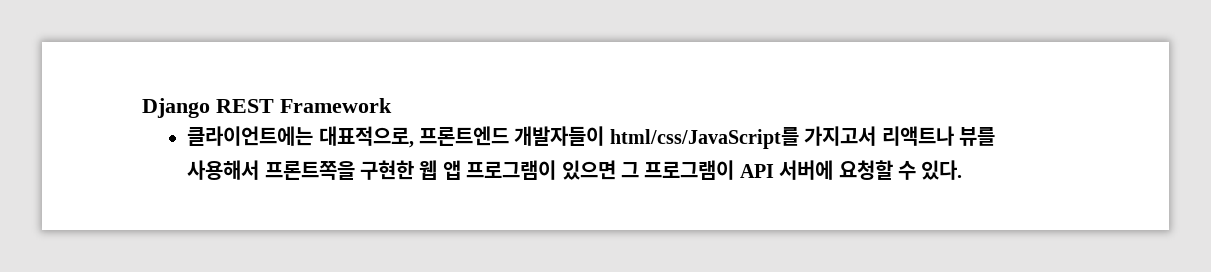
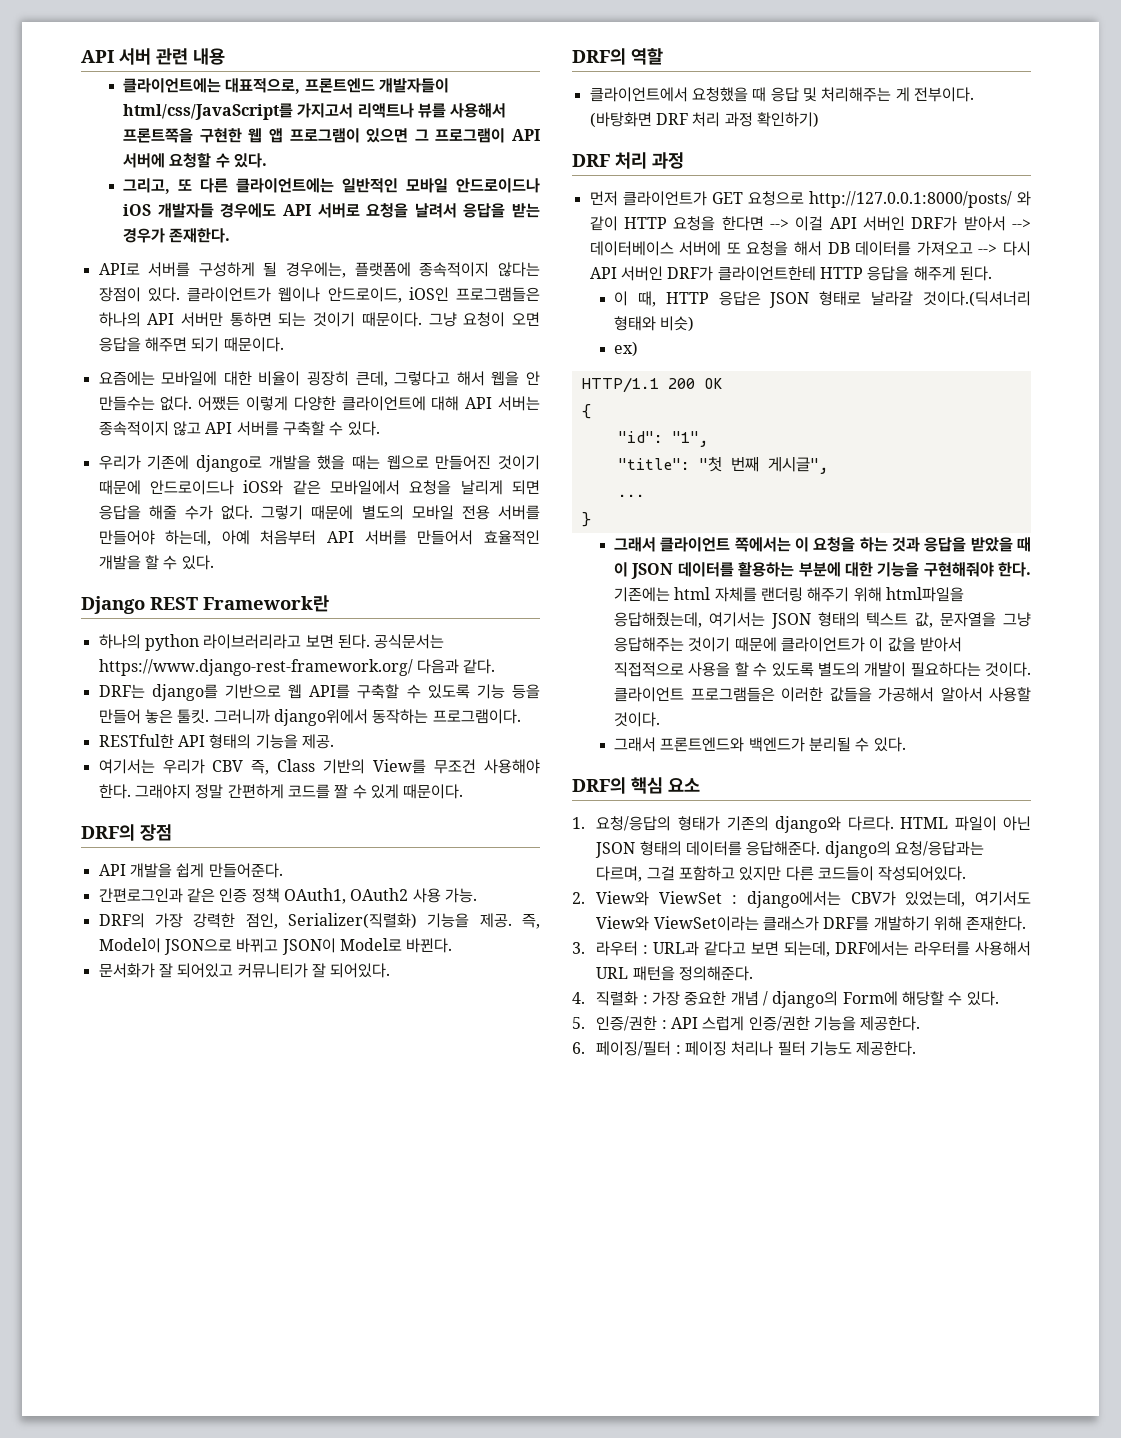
[142,98,392,118] Django REST Framework -> [81,48,225,65] API 서버 관련 내용
(963, 170) none -> [123,178,540,194] [123,203,540,218] [123,228,231,243] [98,262,540,278] [98,287,540,303] [98,312,540,327] [98,337,284,352] [98,371,541,387] [98,396,540,411] [98,421,380,436] [98,455,540,472] [98,480,540,495] [98,505,540,520] [98,530,540,546] [98,555,214,570] [81,595,329,614] [98,634,445,651] [98,659,496,676] [98,684,541,701] [98,709,521,726] [98,734,334,749] [98,759,540,775] [98,784,464,799] [81,824,172,841] [98,863,283,878] [98,888,477,904] [98,913,540,929] [98,938,453,955] [98,963,391,978] [572,48,663,65] [589,87,974,102] [589,112,819,128] [572,152,684,169] [589,191,1031,208] [589,216,1031,231] [589,241,1031,256] [589,266,992,281] [614,291,1031,308] [614,316,695,332] [614,341,639,357] [581,377,723,393] [581,404,591,419] [617,431,709,447] [617,456,829,474] [617,494,645,497] [581,512,591,527] [614,537,1031,552] [614,562,1031,579] [614,587,965,602] [614,612,1031,629] [614,637,963,652] [614,662,1031,677] [614,687,1031,702] [614,712,661,727] [614,737,906,752] [572,777,700,794] [572,816,1031,833] [595,841,985,858] [596,866,967,882] [572,891,1031,908] [596,916,1027,931] [572,941,1031,957] [596,966,754,981] [572,991,999,1008] [572,1016,921,1031] [572,1041,917,1056] // 그리고, 또 다른 클라이언트에는 일반적인 모바일 안드로이드나 iOS 개발자들 경우에도 API 서버로 요청을 날려서 응답을 받는 경우가 존재한다. // API로 서버를 구성하게 될 경우에는, 플랫폼에 종속적이지 않다는 장점이 있다. 클라이언트가 웹이나 안드로이드, iOS인 프로그램들은 하나의 API 서버만 통하면 되는 것이기 때문이다. 그냥 요청이 오면 응답을 해주면 되기 때문이다. // 요즘에는 모바일에 대한 비율이 굉장히 큰데, 그렇다고 해서 웹을 안 만들수는 없다. 어쨌든 이렇게 다양한 클라이언트에 대해 API 서버는 종속적이지 않고 API 서버를 구축할 수 있다. // 우리가 기존에 django로 개발을 했을 때는 웹으로 만들어진 것이기 때문에 안드로이드나 iOS와 같은 모바일에서 요청을 날리게 되면 응답을 해줄 수가 없다. 그렇기 때문에 별도의 모바일 전용 서버를 만들어야 하는데, 아예 처음부터 API 서버를 만들어서 효율적인 개발을 할 수 있다. // Django REST Framework란 // 하나의 python 라이브러리라고 보면 된다. 공식문서는 https://www.django-rest-framework.org/ 다음과 같다. // DRF는 django를 기반으로 웹 API를 구축할 수 있도록 기능 등을 만들어 놓은 툴킷. 그러니까 django위에서 동작하는 프로그램이다. // RESTful한 API 형태의 기능을 제공. // 여기서는 우리가 CBV 즉, Class 기반의 View를 무조건 사용해야 한다. 그래야지 정말 간편하게 코드를 짤 수 있게 때문이다. // DRF의 장점 // API 개발을 쉽게 만들어준다. // 간편로그인과 같은 인증 정책 OAuth1, OAuth2 사용 가능. // DRF의 가장 강력한 점인, Serializer(직렬화) 기능을 제공. 즉, Model이 JSON으로 바뀌고 JSON이 Model로 바뀐다. // 문서화가 잘 되어있고 커뮤니티가 잘 되어있다. // DRF의 역할 // 클라이언트에서 요청했을 때 응답 및 처리해주는 게 전부이다. (바탕화면 DRF 처리 과정 확인하기) // DRF 처리 과정 // 먼저 클라이언트가 GET 요청으로 http://127.0.0.1:8000/posts/ 와 같이 HTTP 요청을 한다면 --> 이걸 API 서버인 DRF가 받아서 --> 데이터베이스 서버에 또 요청을 해서 DB 데이터를 가져오고 --> 다시 API 서버인 DRF가 클라이언트한테 HTTP 응답을 해주게 된다. // 이 때, HTTP 응답은 JSON 형태로 날라갈 것이다.(딕셔너리 형태와 비슷) // ex) // HTTP/1.1 200 OK // { // "id": "1", // "title": "첫 번째 게시글", // ... // } // 그래서 클라이언트 쪽에서는 이 요청을 하는 것과 응답을 받았을 때 이 JSON 데이터를 활용하는 부분에 대한 기능을 구현해줘야 한다. 기존에는 html 자체를 랜더링 해주기 위해 html파일을 응답해줬는데, 여기서는 JSON 형태의 텍스트 값, 문자열을 그냥 응답해주는 것이기 때문에 클라이언트가 이 값을 받아서 직접적으로 사용을 할 수 있도록 별도의 개발이 필요하다는 것이다. 클라이언트 프로그램들은 이러한 값들을 가공해서 알아서 사용할 것이다. // 그래서 프론트엔드와 백엔드가 분리될 수 있다. // DRF의 핵심 요소 // 1. 요청/응답의 형태가 기존의 django와 다르다. HTML 파일이 아닌 JSON 형태의 데이터를 응답해준다. django의 요청/응답과는 다르며, 그걸 포함하고 있지만 다른 코드들이 작성되어있다. // 2. View와 ViewSet : django에서는 CBV가 있었는데, 여기서도 View와 ViewSet이라는 클래스가 DRF를 개발하기 위해 존재한다. // 3. 라우터 : URL과 같다고 보면 되는데, DRF에서는 라우터를 사용해서 URL 패턴을 정의해준다. // 4. 직렬화 : 가장 중요한 개념 / django의 Form에 해당할 수 있다. // 5. 인증/권한 : API 스럽게 인증/권한 기능을 제공한다. // 6. 페이징/필터 : 페이징 처리나 필터 기능도 제공한다.

